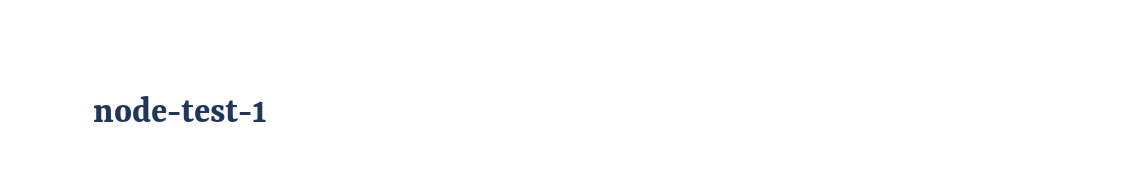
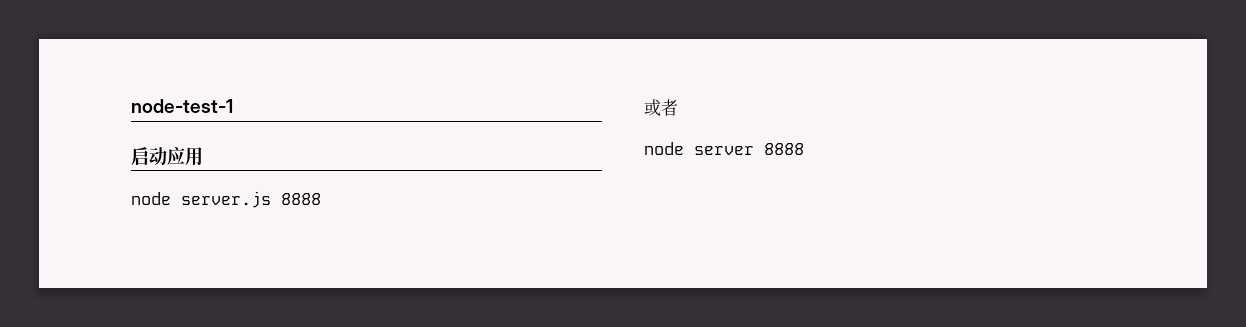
(267, 109) none -> [131,147,203,166] [131,191,321,208] [644,99,678,116] [644,142,804,155] // 启动应用 // node server.js 8888 // 或者 // node server 8888

